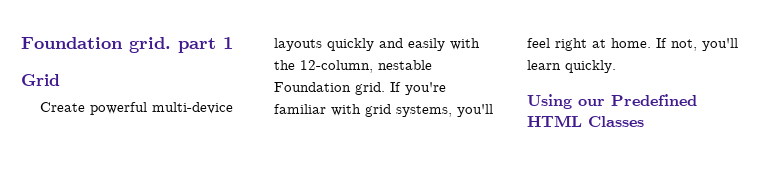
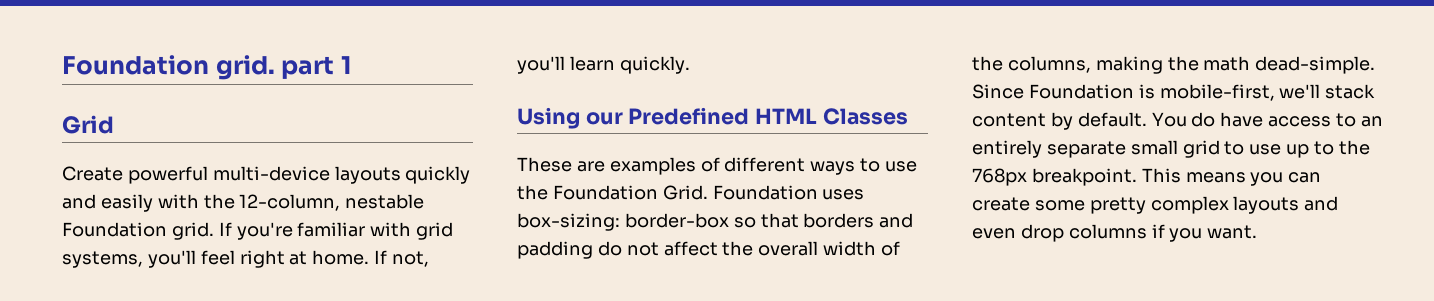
(644, 121) none -> [517,157,918,175] [517,185,865,200] [517,213,914,231] [517,241,901,259] [972,56,1376,74] [972,84,1376,101] [972,112,1383,130] [972,140,1370,158] [972,168,1322,186] [972,196,1339,214] [972,224,1258,242] // These are examples of different ways to use the Foundation Grid. Foundation uses box-sizing: border-box so that borders and padding do not affect the overall width of the columns, making the math dead-simple. Since Foundation is mobile-first, we'll stack content by default. You do have access to an entirely separate small grid to use up to the 768px breakpoint. This means you can create some pretty complex layouts and even drop columns if you want.

